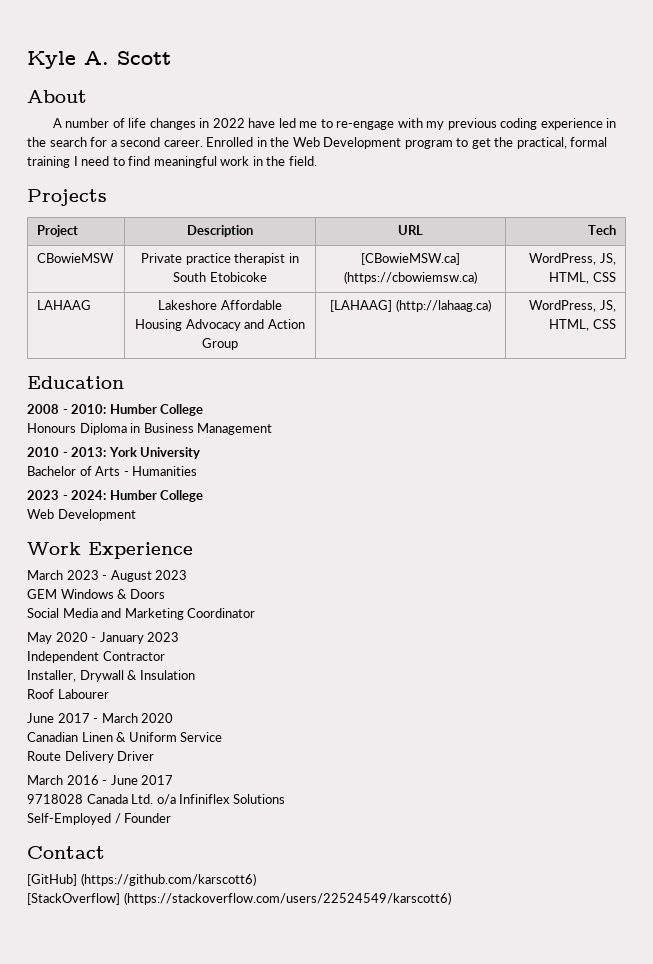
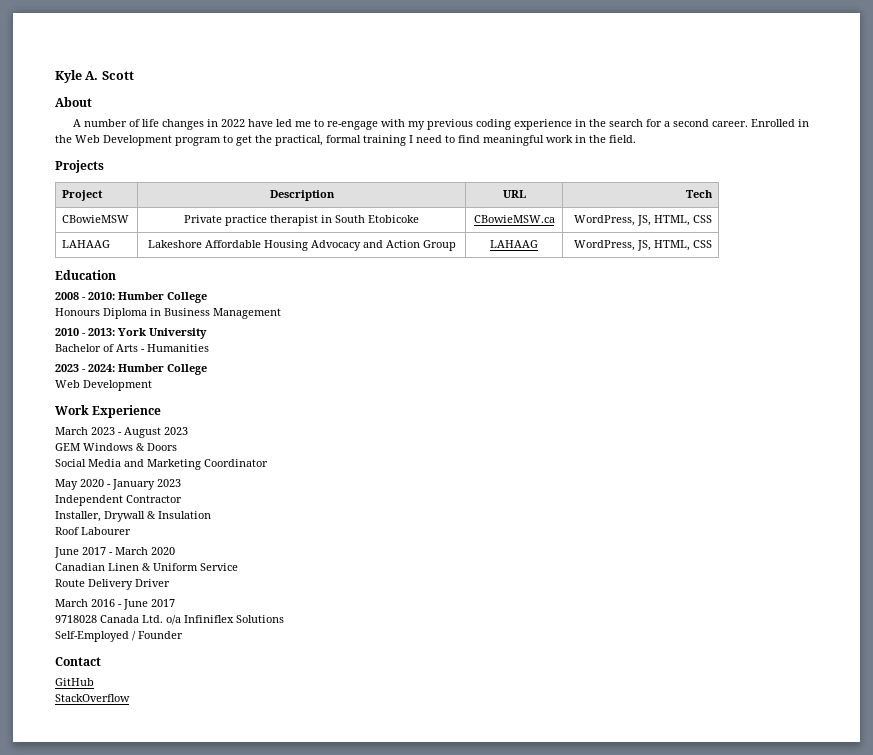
[361,253,460,265] [344,271,477,284] [CBowieMSW.ca] (https://cbowiemsw.ca) -> [473,215,555,223] CBowieMSW.ca
[330,299,491,312] [LAHAAG] (http://lahaag.ca) -> [490,240,538,248] LAHAAG
[27,873,256,886] [27,892,451,905] [GitHub] (https://github.com/karscott6) // [StackOverflow] (https://stackoverflow.com/users/22524549/karscott6) -> [55,678,94,686] [55,694,130,702] GitHub // StackOverflow

